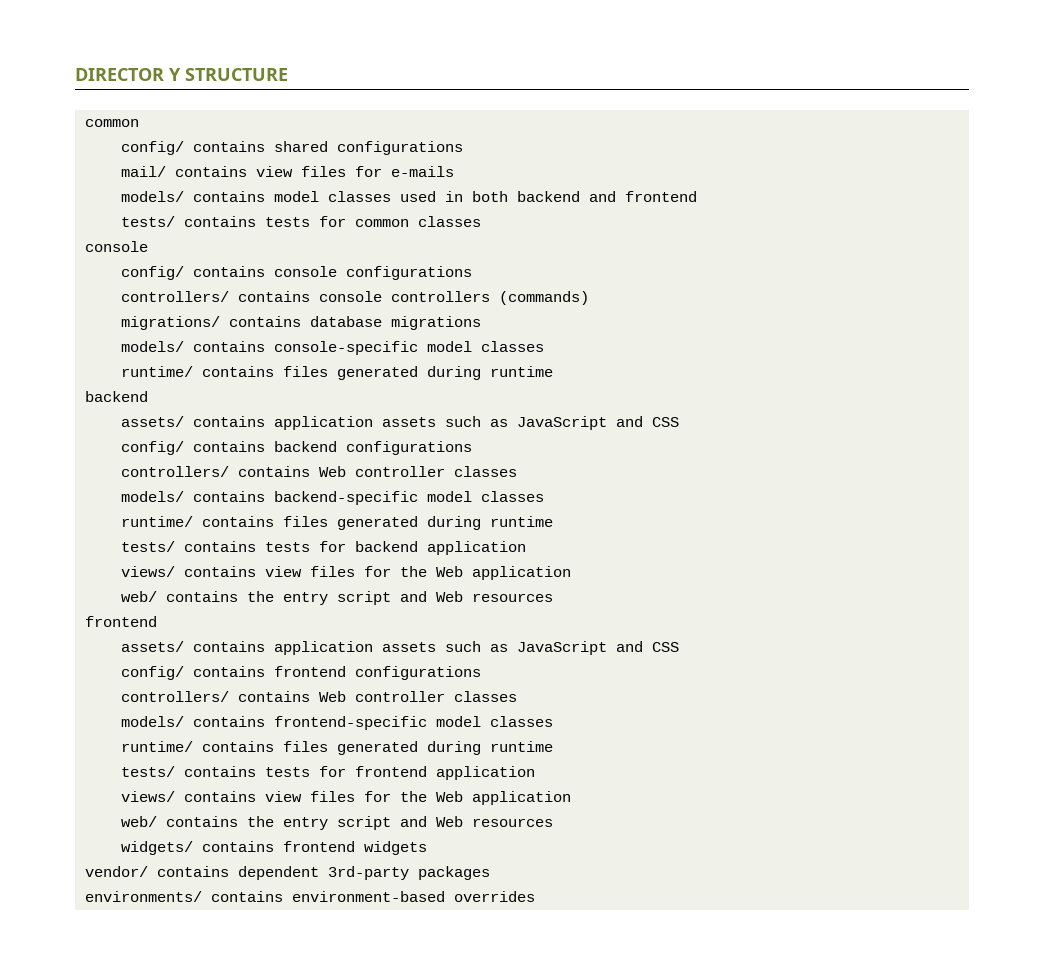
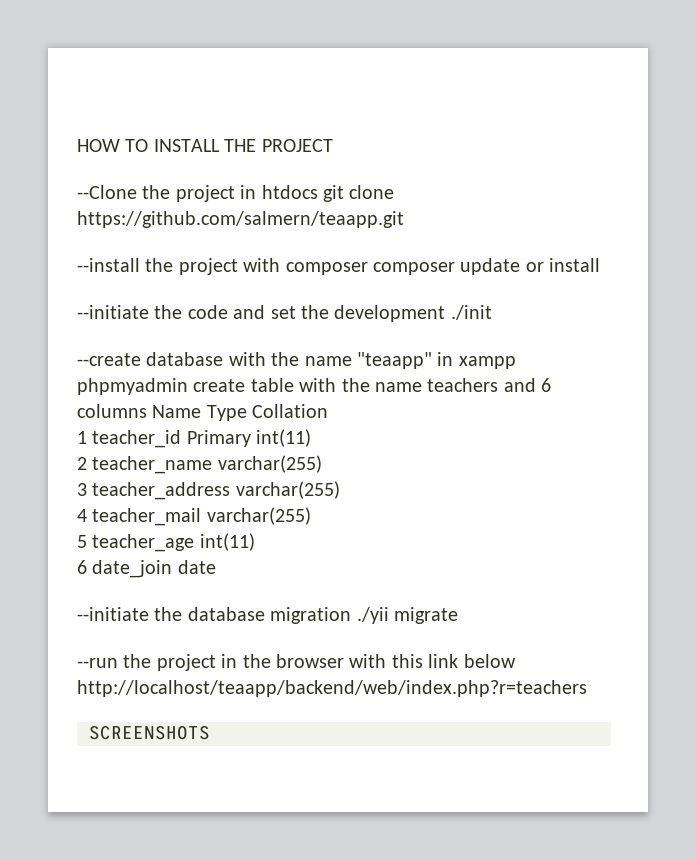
[75,68,288,81] [84,119,139,127] [120,141,463,155] [120,166,454,177] [120,191,697,202] [120,216,481,227] [84,241,148,252] [120,266,472,280] [120,291,589,305] [120,316,481,330] [120,341,544,355] [120,366,553,380] [84,391,148,402] [120,416,679,430] [120,441,472,455] [120,466,517,477] [120,491,544,505] [120,516,553,530] [120,541,526,555] [120,566,571,580] [120,591,553,605] [84,616,157,627] [120,641,679,655] [120,666,481,680] [120,691,517,702] [120,716,553,730] [120,741,553,755] [120,766,535,780] [120,791,571,805] [120,816,553,830] [120,841,427,855] [84,866,490,880] [84,891,535,902] DIRECTOR Y STRUCTURE // common // config/ contains shared configurations // mail/ contains view files for e-mails // models/ contains model classes used in both backend and frontend // tests/ contains tests for common classes // console // config/ contains console configurations // controllers/ contains console controllers (commands) // migrations/ contains database migrations // models/ contains console-specific model classes // runtime/ contains files generated during runtime // backend // assets/ contains application assets such as JavaScript and CSS // config/ contains backend configurations // controllers/ contains Web controller classes // models/ contains backend-specific model classes // runtime/ contains files generated during runtime // tests/ contains tests for backend application // views/ contains view files for the Web application // web/ contains the entry script and Web resources // frontend // assets/ contains application assets such as JavaScript and CSS // config/ contains frontend configurations // controllers/ contains Web controller classes // models/ contains frontend-specific model classes // runtime/ contains files generated during runtime // tests/ contains tests for frontend application // views/ contains view files for the Web application // web/ contains the entry script and Web resources // widgets/ contains frontend widgets // vendor/ contains dependent 3rd-party packages // environments/ contains environment-based overrides -> [77,139,333,152] [77,185,395,202] [77,211,404,228] [77,258,601,275] [77,305,492,322] [77,352,516,369] [77,378,552,395] [77,404,329,421] [77,429,312,448] [77,455,322,474] [77,481,340,500] [77,507,311,526] [77,533,255,552] [77,560,216,578] [77,607,458,624] [77,654,516,671] [77,680,587,697] [89,725,210,740] HOW TO INSTALL THE PROJECT // --Clone the project in htdocs git clone https://github.com/salmern/teaapp.git // --install the project with composer composer update or install // --initiate the code and set the development ./init // --create database with the name "teaapp" in xampp phpmyadmin create table with the name teachers and 6 columns Name Type Collation // 1 teacher_id Primary int(11) // 2 teacher_name varchar(255) // 3 teacher_address varchar(255) // 4 teacher_mail varchar(255) // 5 teacher_age int(11) // 6 date_join date // --initiate the database migration ./yii migrate // --run the project in the browser with this link below http://localhost/teaapp/backend/web/index.php?r=teachers // SCREENSHOTS

